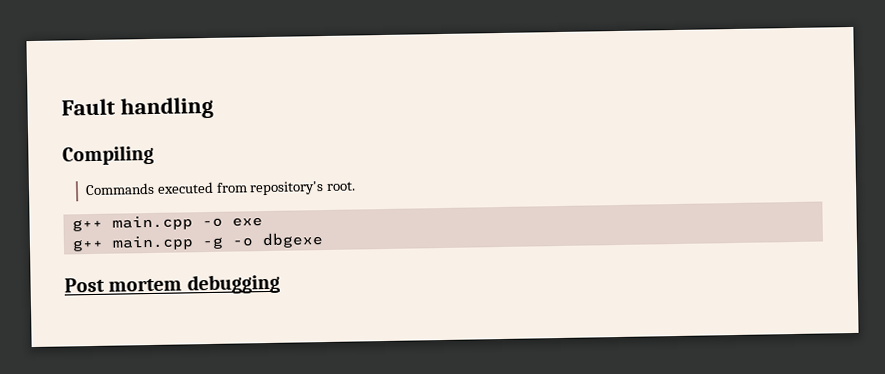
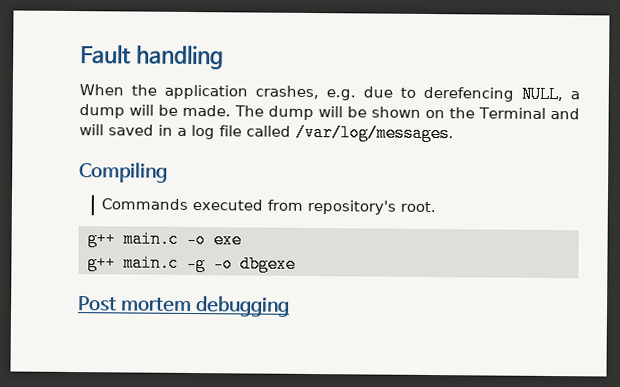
(215, 108) none -> [79,84,580,104] [79,104,581,121] [79,123,454,143] // When the application crashes, e.g. due to derefencing NULL, a dump will be made. The dump will be shown on the Terminal and will saved in a log file called /var/log/messages.
[111,215,193,231] main.cpp -> [123,230,179,248] main.c
[111,235,194,251] main.cpp -> [123,254,179,272] main.c

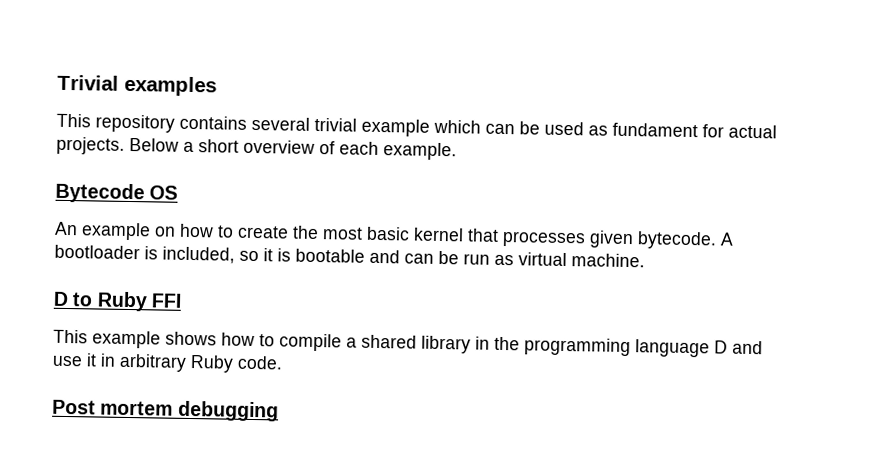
[80,44,224,70] [79,84,580,104] [79,104,581,121] [79,123,454,143] [79,162,168,183] [101,198,437,215] [87,230,242,249] [87,254,296,273] Fault handling // When the application crashes, e.g. due to derefencing NULL, a dump will be made. The dump will be shown on the Terminal and will saved in a log file called /var/log/messages. // Compiling // Commands executed from repository's root. // g++ main.c -o exe // g++ main.c -g -o dbgexe -> [57,74,217,97] [56,113,777,139] [56,136,457,161] [55,182,179,204] [54,221,734,250] [54,244,645,268] [53,291,182,312] [53,329,763,358] [52,353,283,373] Trivial examples // This repository contains several trivial example which can be used as fundament for actual projects. Below a short overview of each example. // Bytecode OS // An example on how to create the most basic kernel that processes given bytecode. A bootloader is included, so it is bootable and can be run as virtual machine. // D to Ruby FFI // This example shows how to compile a shared library in the programming language D and use it in arbitrary Ruby code.

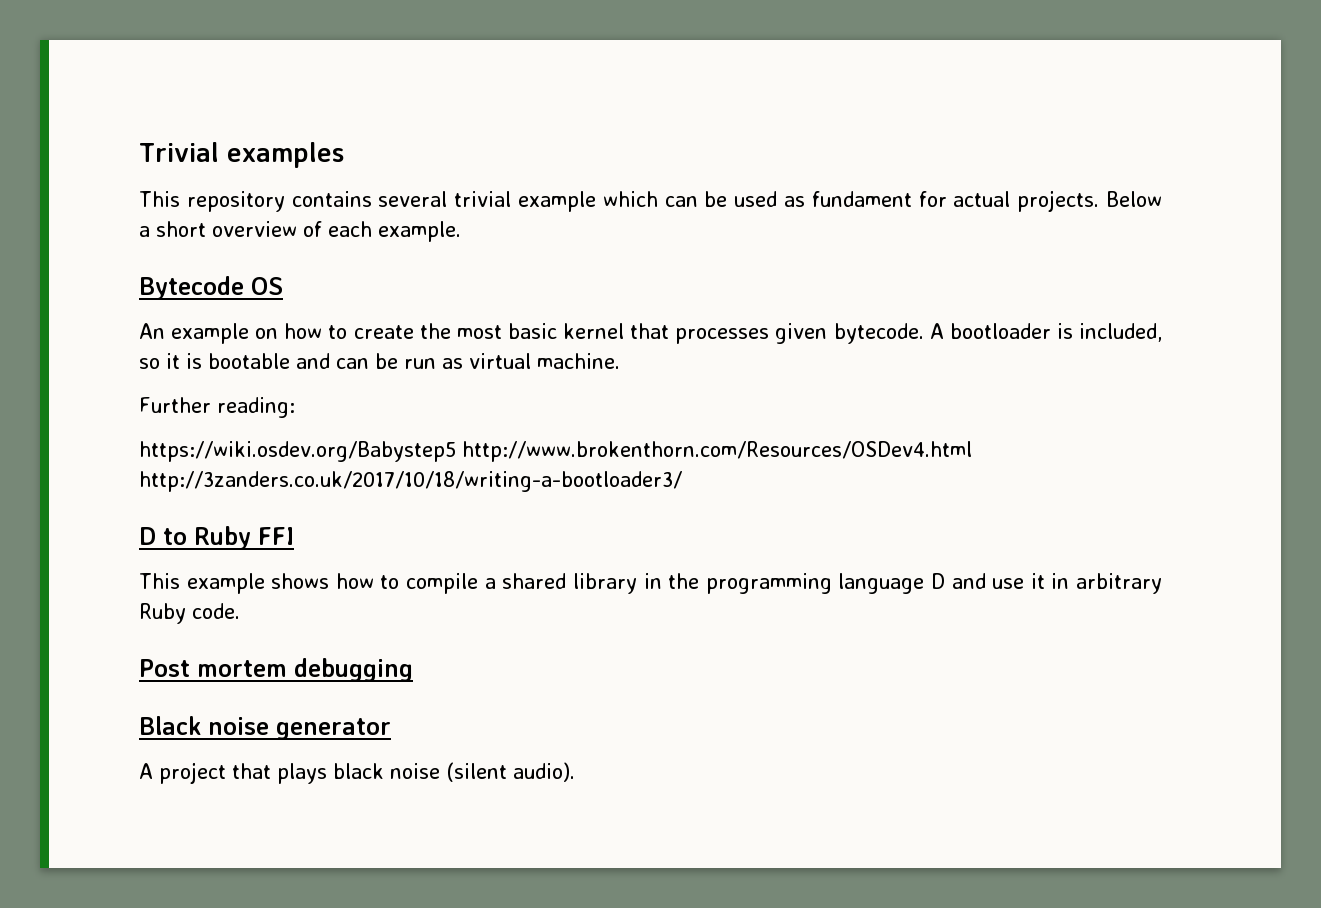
(645, 260) none -> [139,397,295,418] [139,441,972,462] [139,471,682,492] // Further reading: // https://wiki.osdev.org/Babystep5 http://www.brokenthorn.com/Resources/OSDev4.html http://3zanders.co.uk/2017/10/18/writing-a-bootloader3/
(279, 411) none -> [139,716,391,740] [139,762,575,784] // Black noise generator // A project that plays black noise (silent audio).

